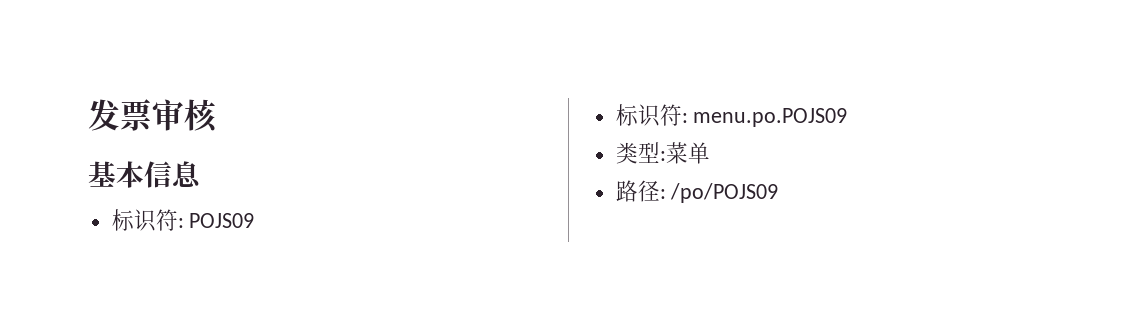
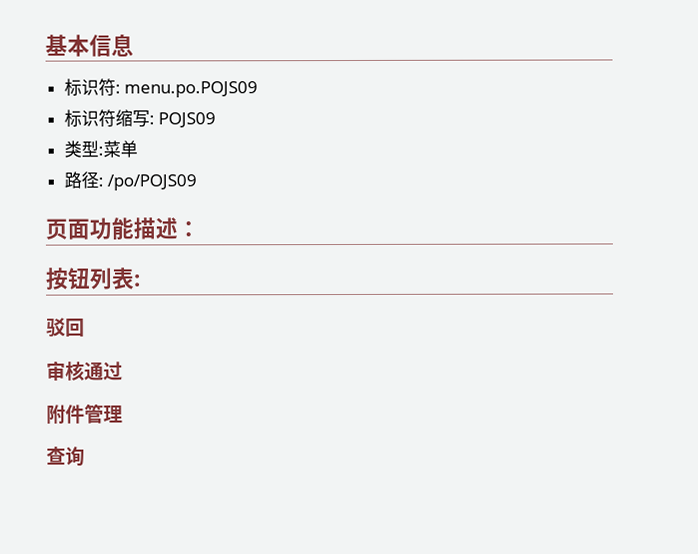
[88,99,218,133] 发票审核 // -> (45, 45) none
[189,213,255,228] [615,104,848,127] POJS09 // 标识符: menu.po.POJS09 -> [124,81,259,98] [63,109,217,128] menu.po.POJS09 // 标识符缩写: POJS09
(779, 193) none -> [45,217,200,240] [45,267,141,290] [46,317,85,337] [46,360,123,381] [46,403,123,425] [46,446,85,467] // 页面功能描述： // 按钮列表: // 驳回 // 审核通过 // 附件管理 // 查询

